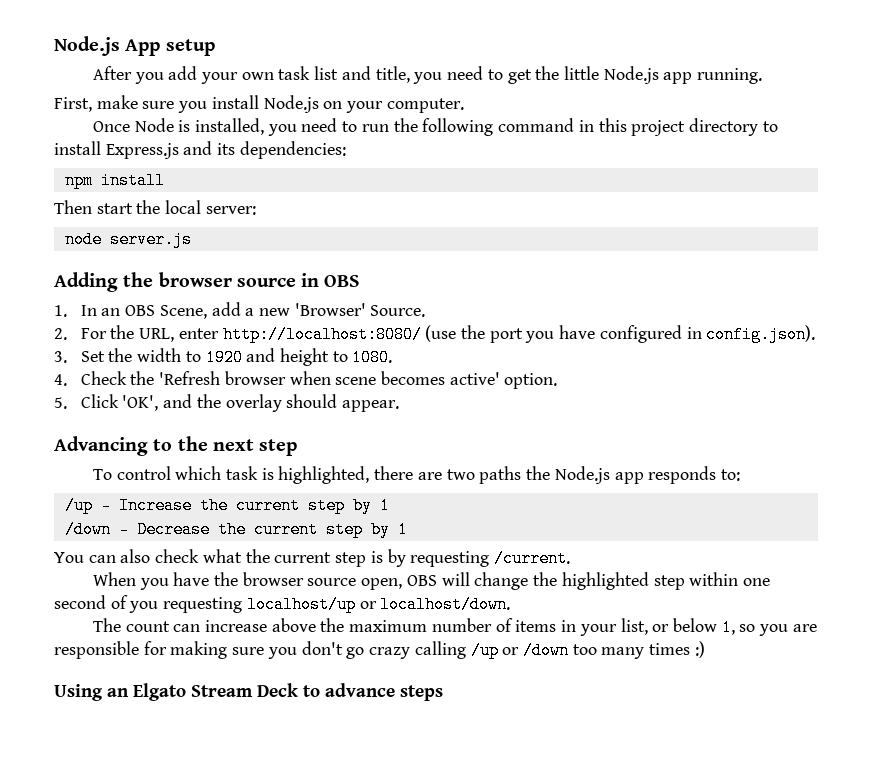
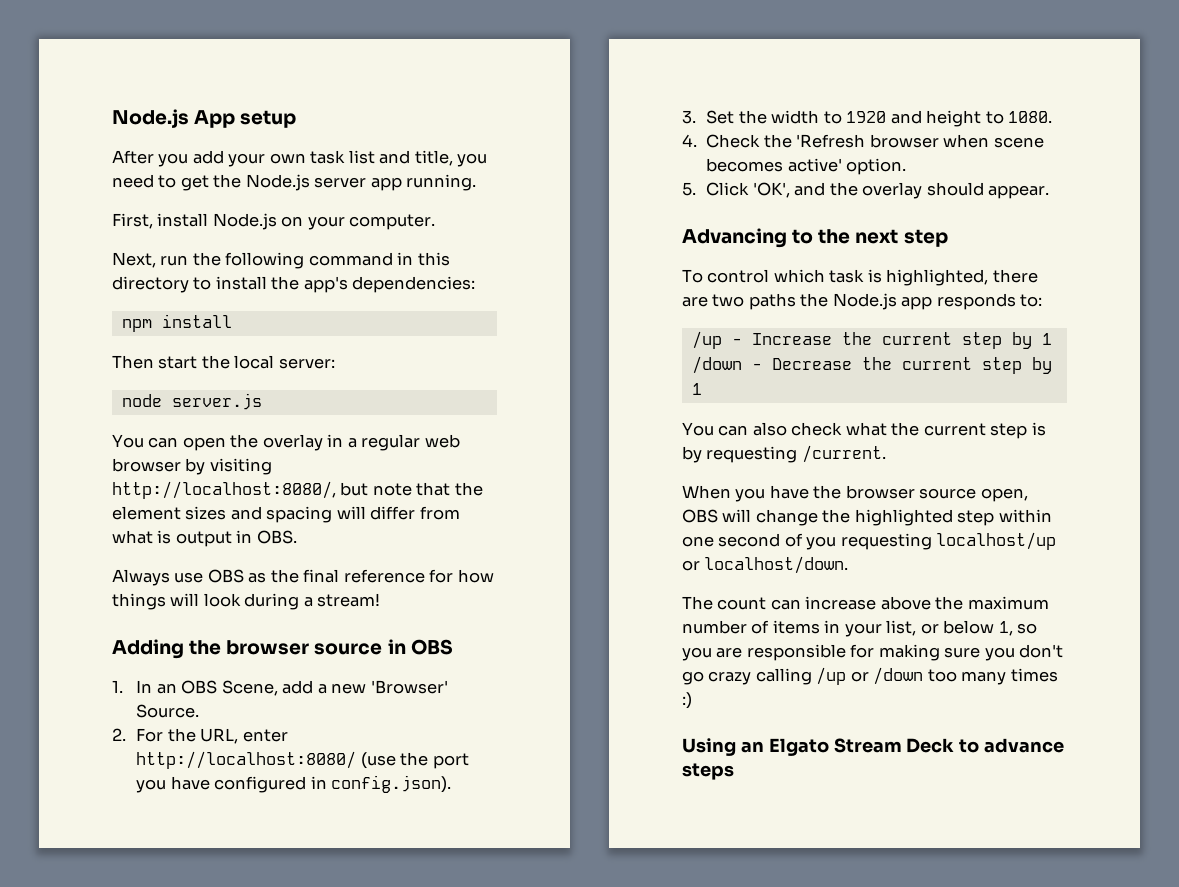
[563,66,659,84] little Node.js -> [245,174,367,191] Node.js server
[96,95,208,113] make sure you -> (153, 221) none
[92,118,358,136] Once Node is installed, you need to -> [112,252,156,268] Next,
[631,120,686,136] project -> (450, 259) none
[105,141,236,159] Express.js and its -> [271,276,348,293] the app's
(192, 239) none -> [112,434,460,451] [112,458,272,475] [112,481,483,499] [112,506,460,523] [112,530,297,547] [112,569,494,586] [112,593,381,610] // You can open the overlay in a regular web browser by visiting http://localhost:8080/, but note that the element sizes and spacing will differ from what is output in OBS. // Always use OBS as the final reference for how things will look during a stream!

